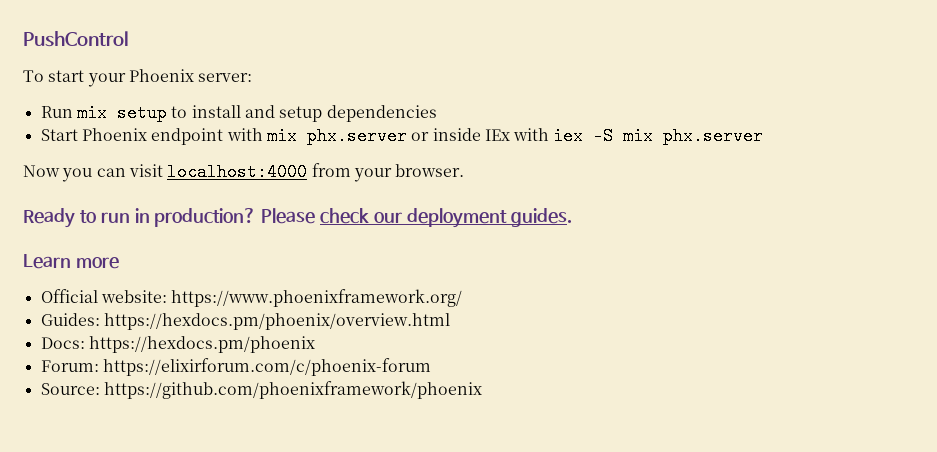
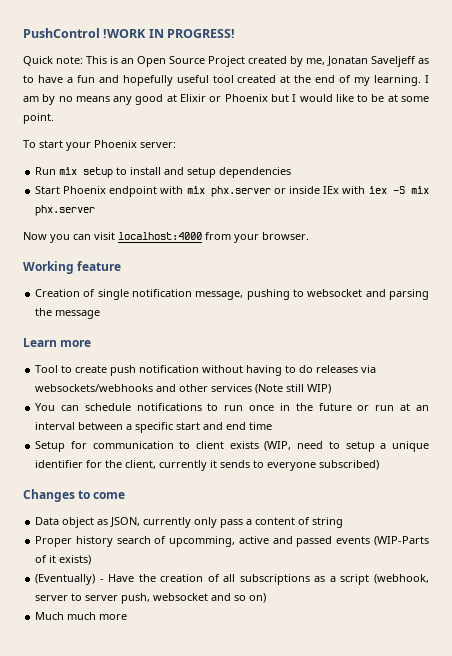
(129, 39) none -> [103,29,236,38] [23,56,429,67] [23,75,430,86] [23,94,430,105] [23,113,54,124] !WORK IN PROGRESS! // Quick note: This is an Open Source Project created by me, Jonatan Saveljeff as to have a fun and hopefully useful tool created at the end of my learning. I am by no means any good at Elixir or Phoenix but I would like to be at some point.
[23,208,572,228] [23,254,119,269] [40,289,463,307] [40,313,450,330] [40,336,315,353] [40,358,431,376] [40,381,482,399] Ready to run in production? Please check our deployment guides. // Learn more // Official website: https://www.phoenixframework.org/ // Guides: https://hexdocs.pm/phoenix/overview.html // Docs: https://hexdocs.pm/phoenix // Forum: https://elixirforum.com/c/phoenix-forum // Source: https://github.com/phoenixframework/phoenix -> [23,261,122,274] [35,289,429,300] [35,308,101,319] [23,338,92,347] [35,365,377,376] [35,384,332,394] [35,403,430,411] [35,422,273,433] [35,441,429,452] [35,460,380,471] [23,489,126,502] [35,517,344,528] [35,536,429,547] [35,555,92,565] [35,574,430,585] [35,593,267,604] [35,612,128,620] Working feature // Creation of single notification message, pushing to websocket and parsing the message // Learn more // Tool to create push notification without having to do releases via websockets/webhooks and other services (Note still WIP) // You can schedule notifications to run once in the future or run at an interval between a specific start and end time // Setup for communication to client exists (WIP, need to setup a unique identifier for the client, currently it sends to everyone subscribed) // Changes to come // Data object as JSON, currently only pass a content of string // Proper history search of upcomming, active and passed events (WIP-Parts of it exists) // (Eventually) - Have the creation of all subscriptions as a script (webhook, server to server push, websocket and so on) // Much much more

